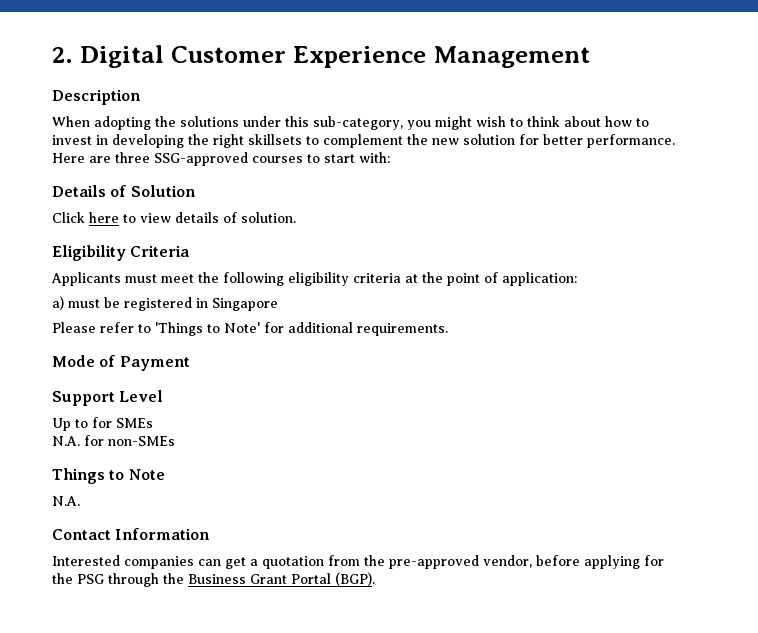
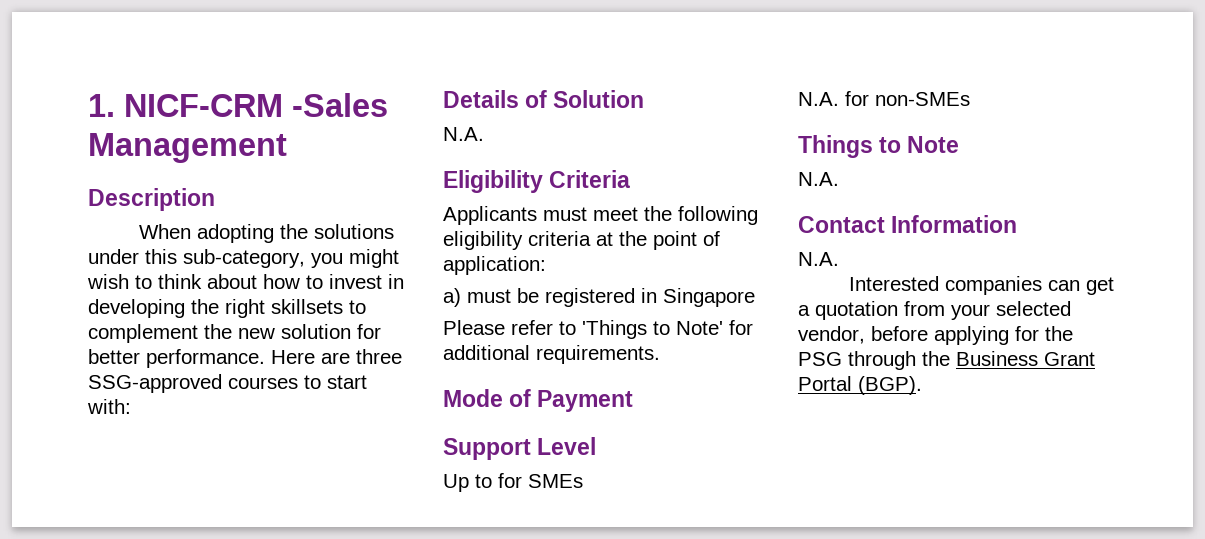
[52,45,426,68] 2. Digital Customer Experience -> [88,93,388,117] 1. NICF-CRM -Sales
[52,212,296,223] Click here to view details of solution. -> [443,127,484,141] N.A.
(211, 534) none -> [798,252,839,266] // N.A.
[364,555,479,569] the pre-approved -> [951,301,1071,320] your selected

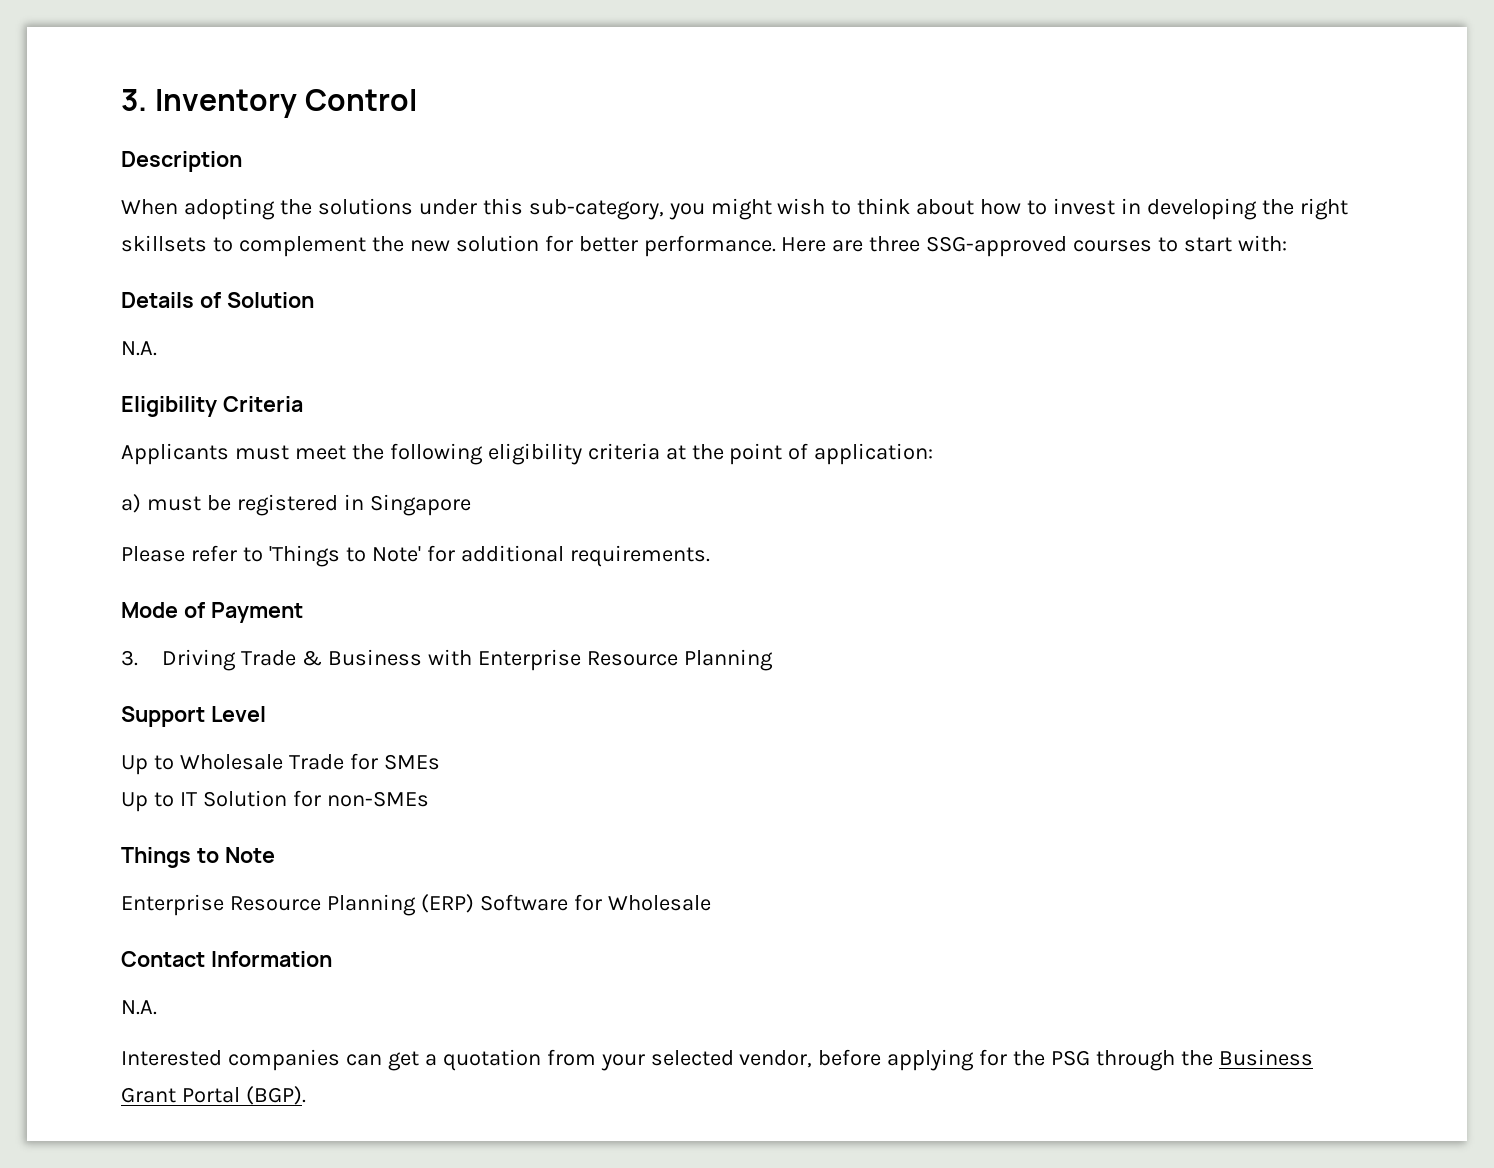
[88,93,388,117] [88,133,287,163] 1. NICF-CRM -Sales Management -> [121,89,418,118] 3. Inventory Control
(634, 401) none -> [121,649,773,671] // 3. Driving Trade & Business with Enterprise Resource Planning
(492, 481) none -> [179,754,344,770] Wholesale Trade
[798,92,839,106] N.A. -> [121,790,287,812] Up to IT Solution
[798,172,839,186] N.A. -> [121,894,711,916] Enterprise Resource Planning (ERP) Software for Wholesale

